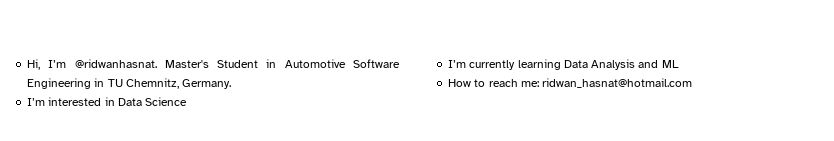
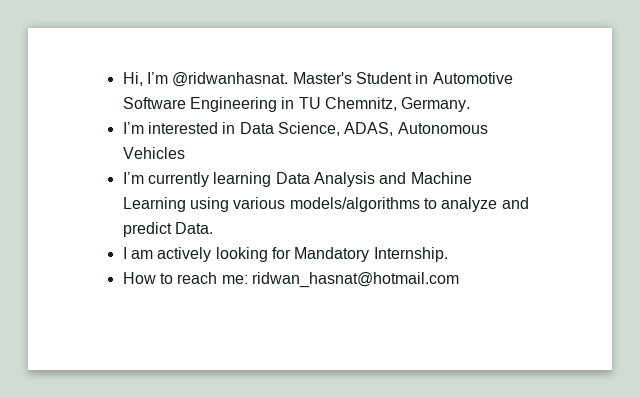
[145,97,188,106] Science -> [277,122,488,136] [122,147,185,159] Science, ADAS, Autonomous Vehicles
[661,60,679,68] ML -> [410,172,472,184] [122,197,529,212] [122,222,213,237] [122,247,448,262] Machine Learning using various models/algorithms to analyze and predict Data. // I am actively looking for Mandatory Internship.

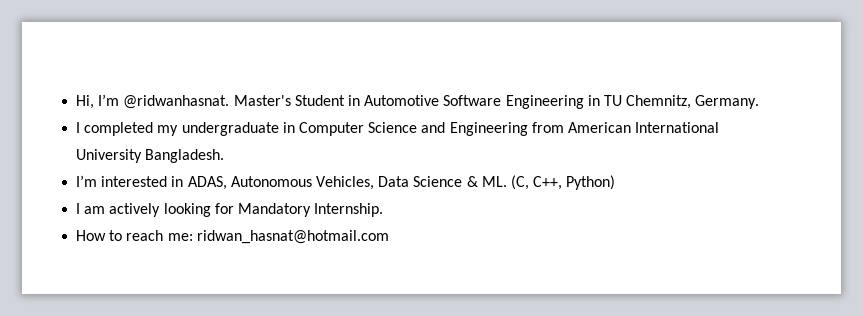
[122,122,488,136] [122,147,185,159] [122,172,472,187] [122,197,529,212] [122,222,213,237] I’m interested in Data Science, ADAS, Autonomous Vehicles // I’m currently learning Data Analysis and Machine Learning using various models/algorithms to analyze and predict Data. -> [76,122,720,136] [76,149,225,163] [76,175,616,190] I completed my undergraduate in Computer Science and Engineering from American International University Bangladesh. // I’m interested in ADAS, Autonomous Vehicles, Data Science & ML. (C, C++, Python)

